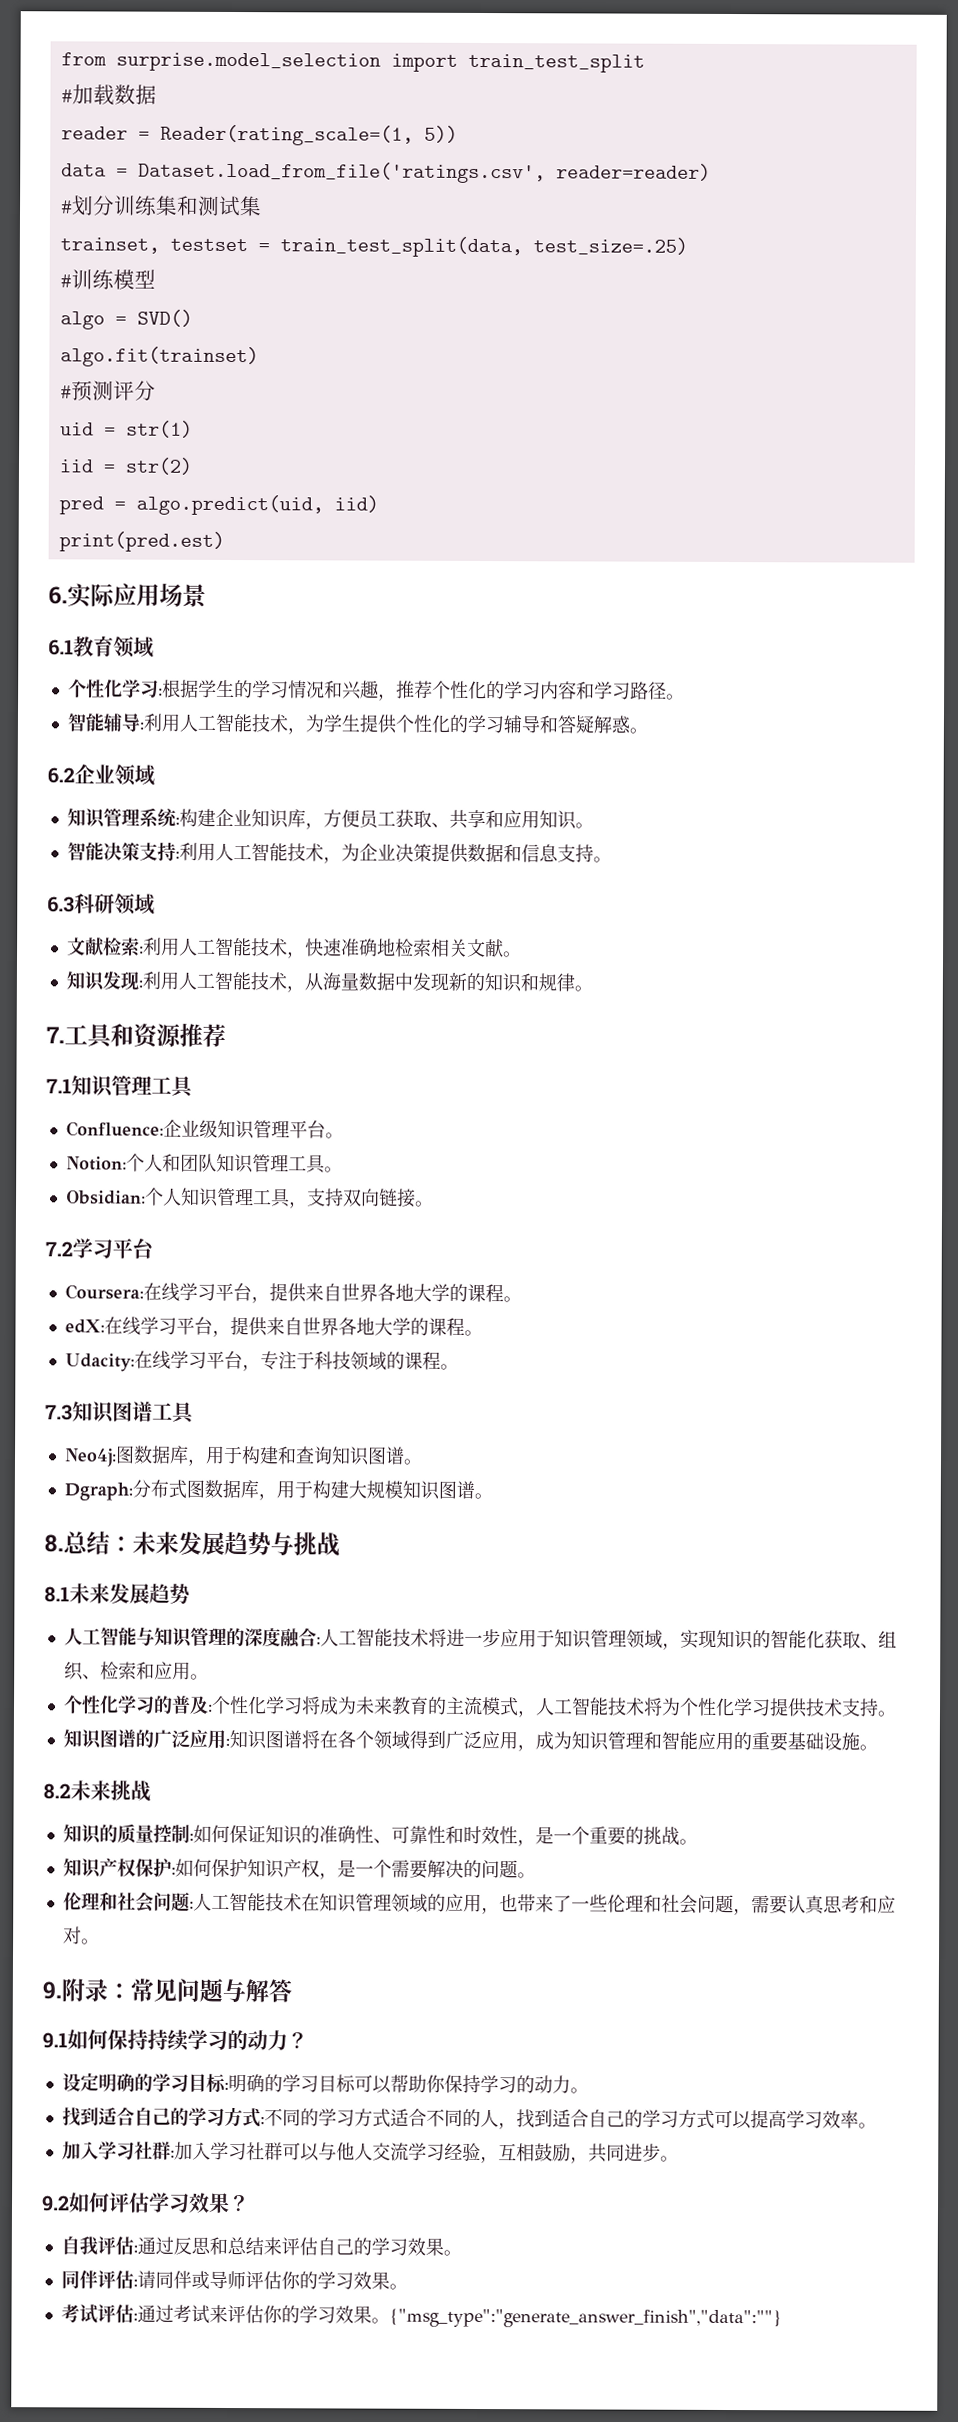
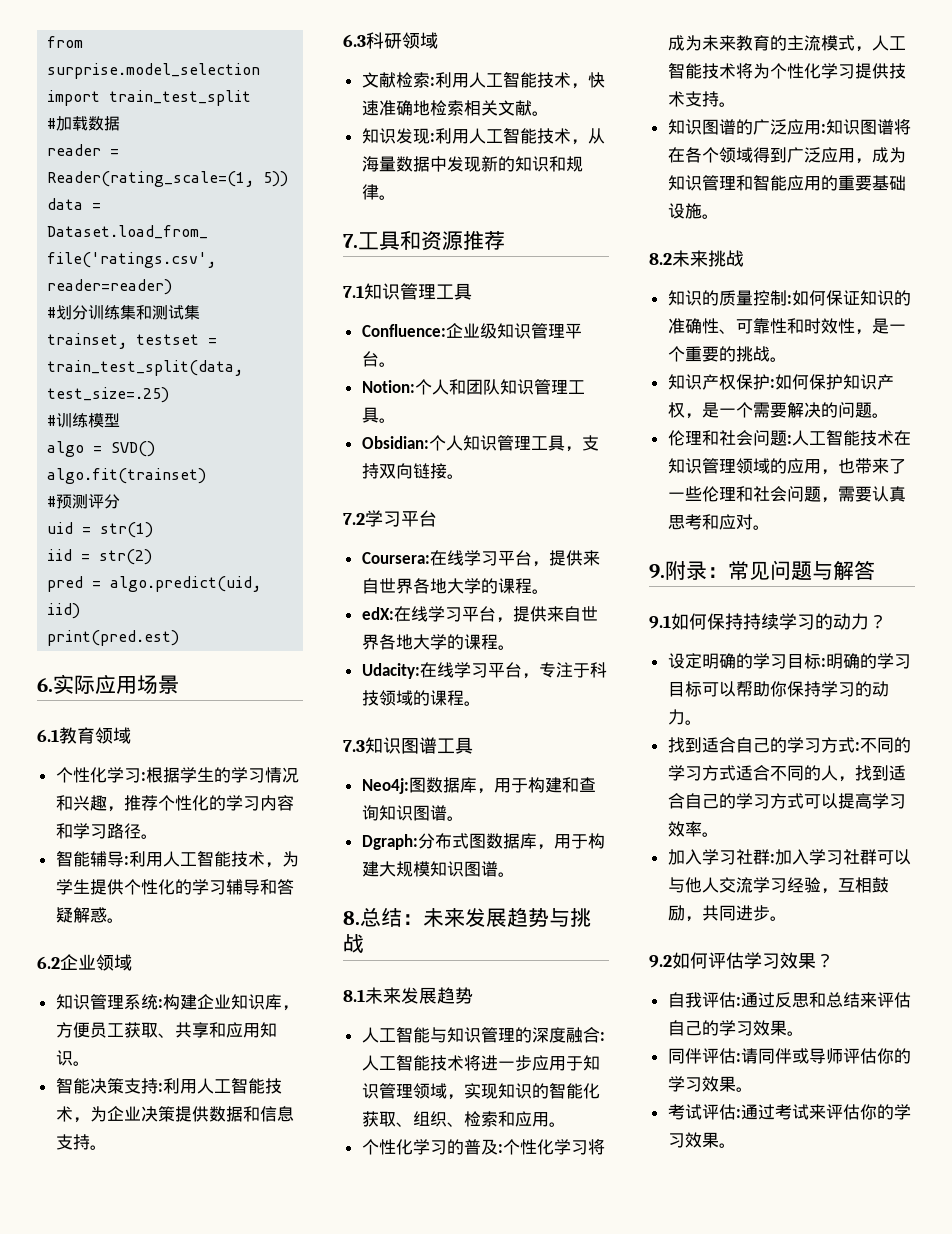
[388,2308,782,2329] {"msg_type":"generate_answer_finish","data":""} -> (736, 1145) none

